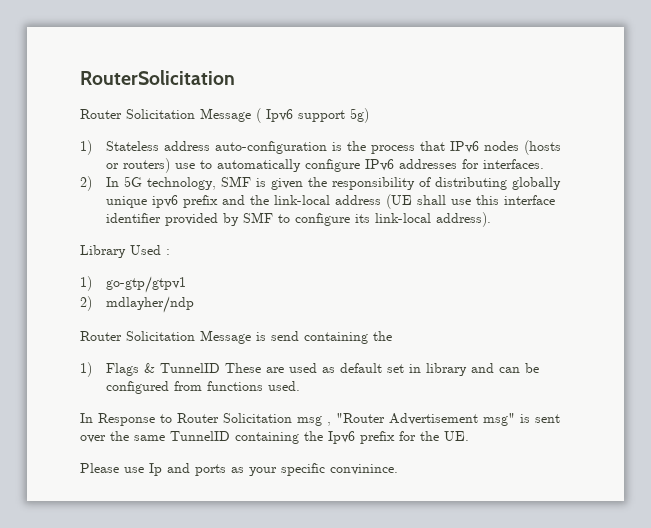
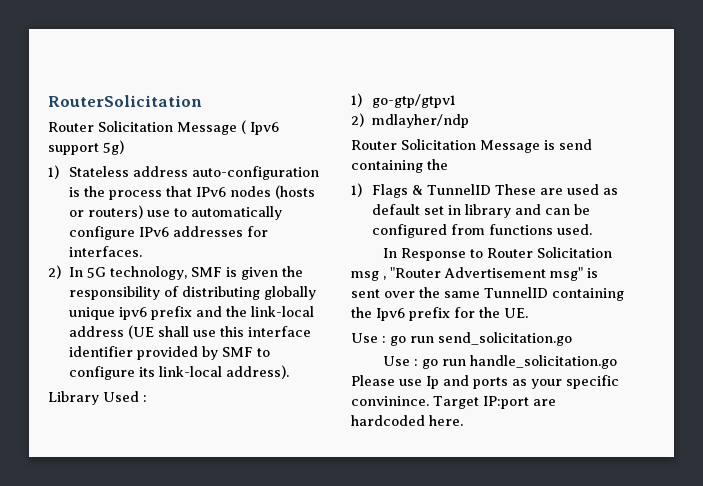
(469, 436) none -> [351,332,572,346] [383,355,618,369] Use : go run send_solicitation.go // Use : go run handle_solicitation.go
(398, 469) none -> [433,396,556,409] [351,415,463,426] Target IP:port are hardcoded here.

